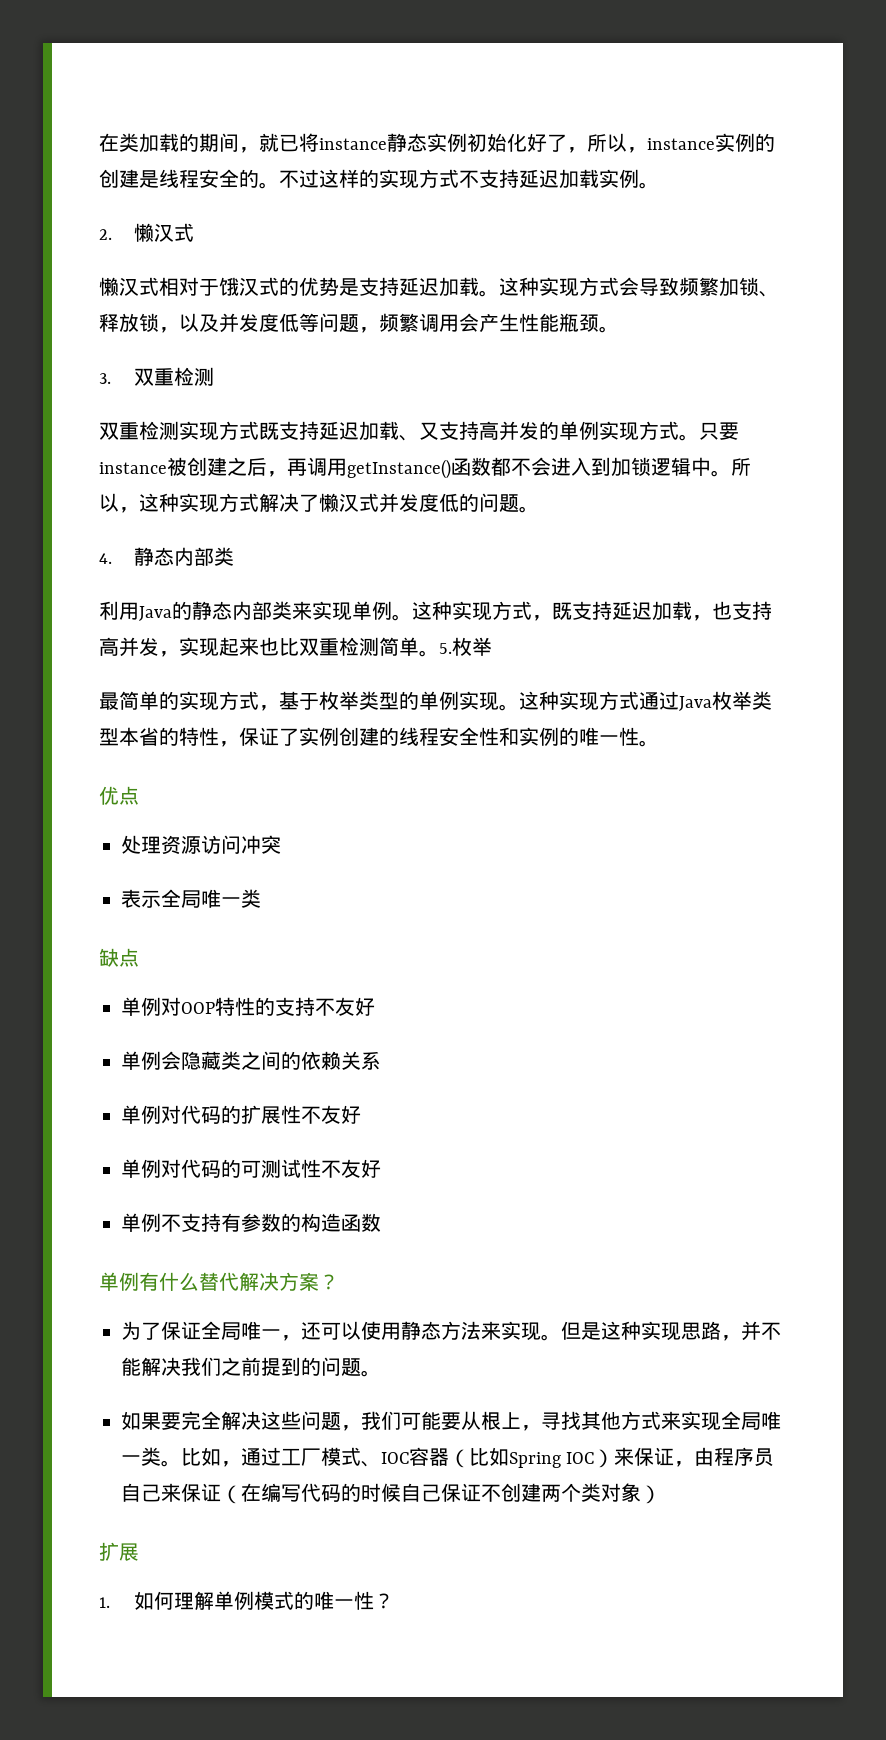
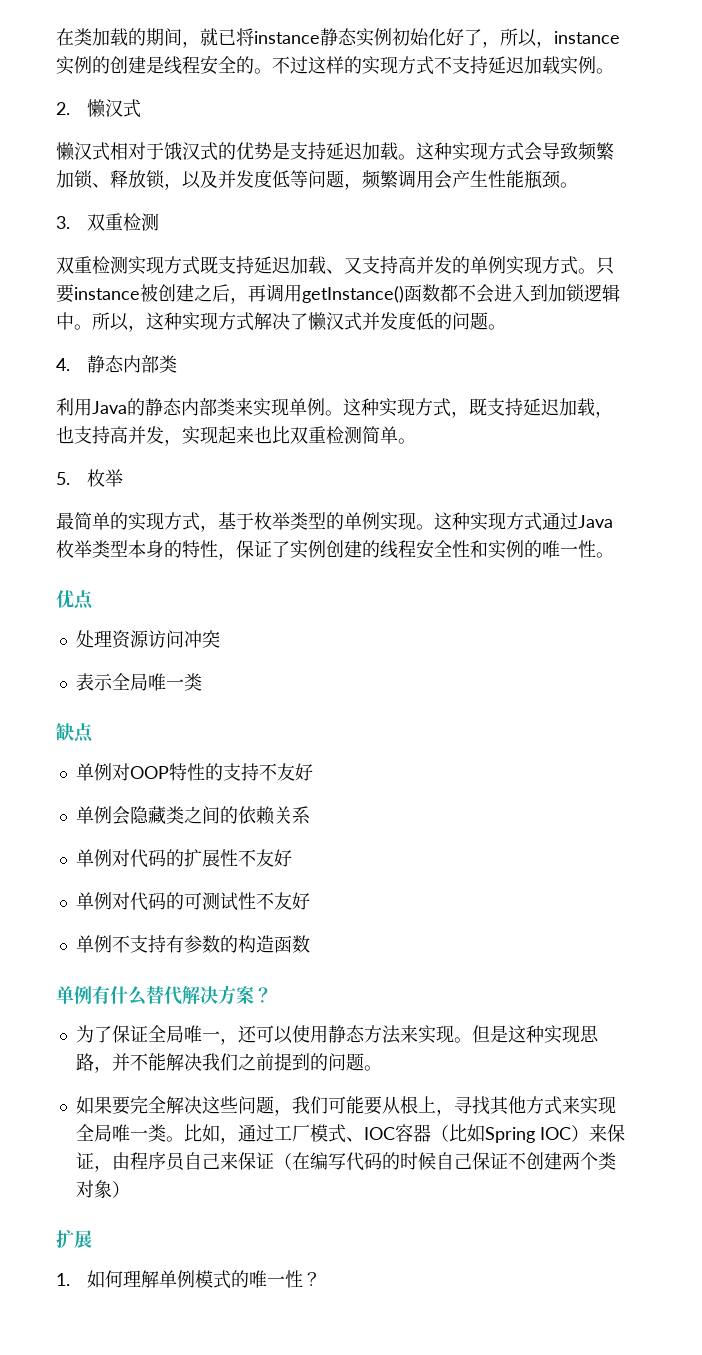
(439, 653) none -> (416, 441) //
[139,727,159,746] 省 -> [146,540,164,558] 身

